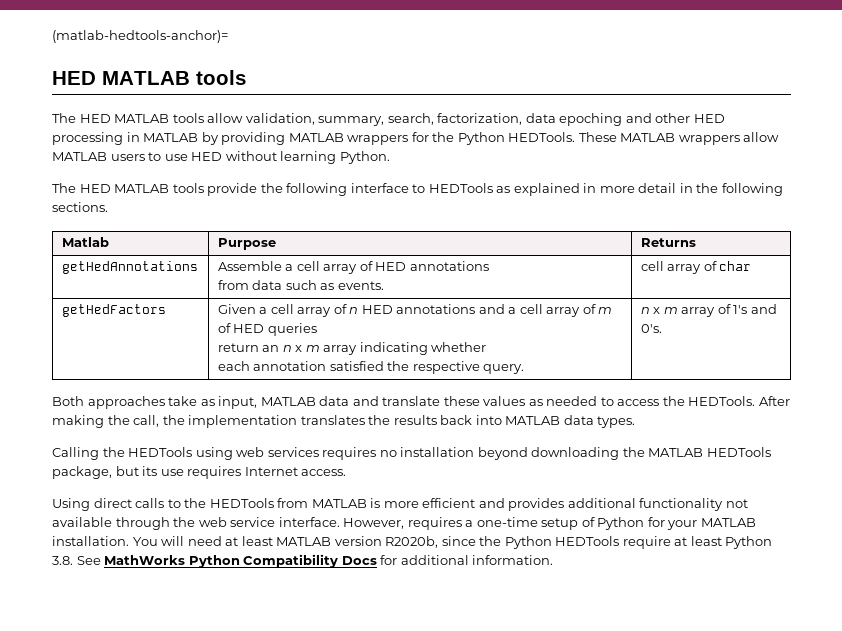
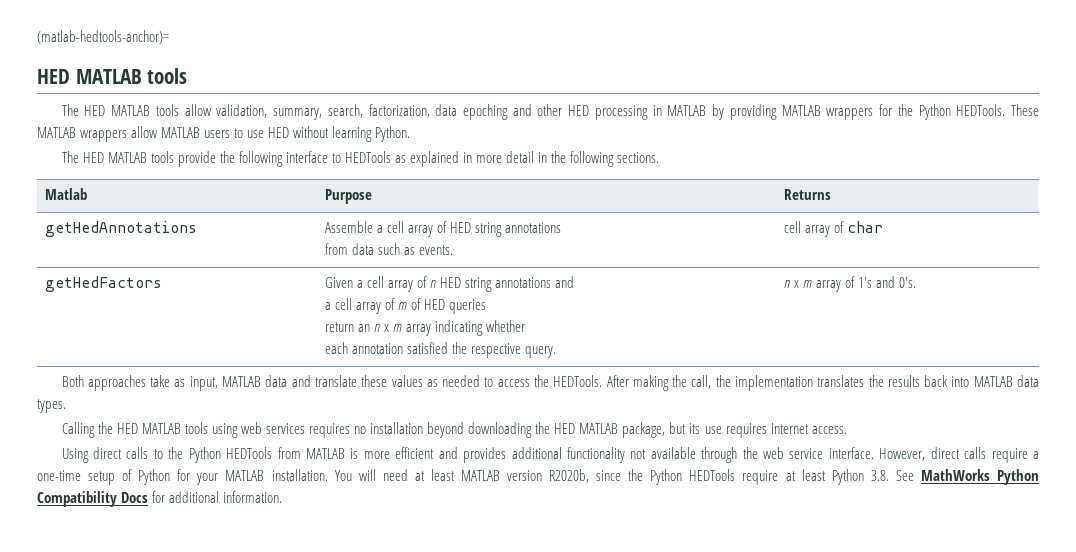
(407, 266) none -> [475,222,503,237] string
(393, 309) none -> [465,277,493,292] string
(505, 309) none -> (575, 282) //
[128,447,193,457] HEDTools -> [116,422,208,434] HED MATLAB tools
[648,447,771,457] MATLAB HEDTools -> [554,423,619,434] HED MATLAB
(207, 503) none -> [188,447,221,463] Python
[407,517,462,530] requires -> [930,447,1028,463] direct calls require

